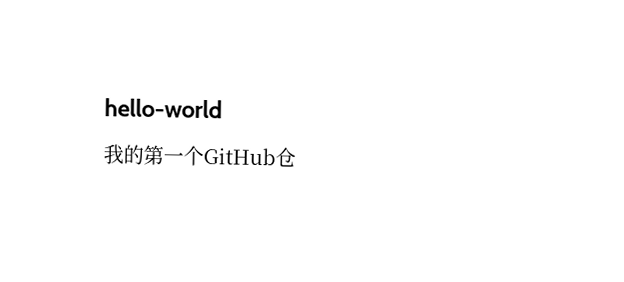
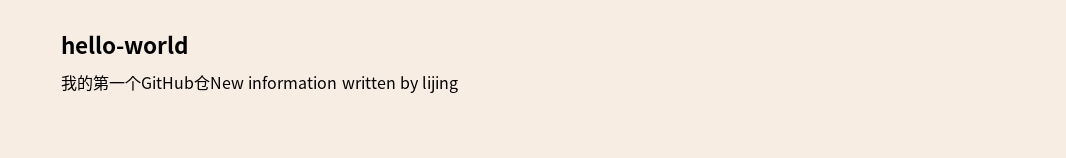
(296, 157) none -> [210,75,459,93] New information written by lijing

